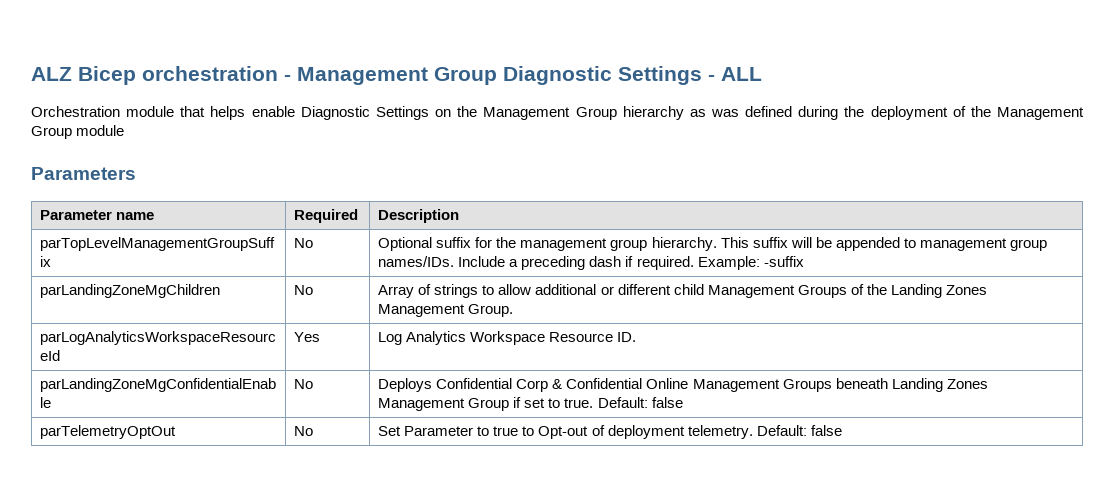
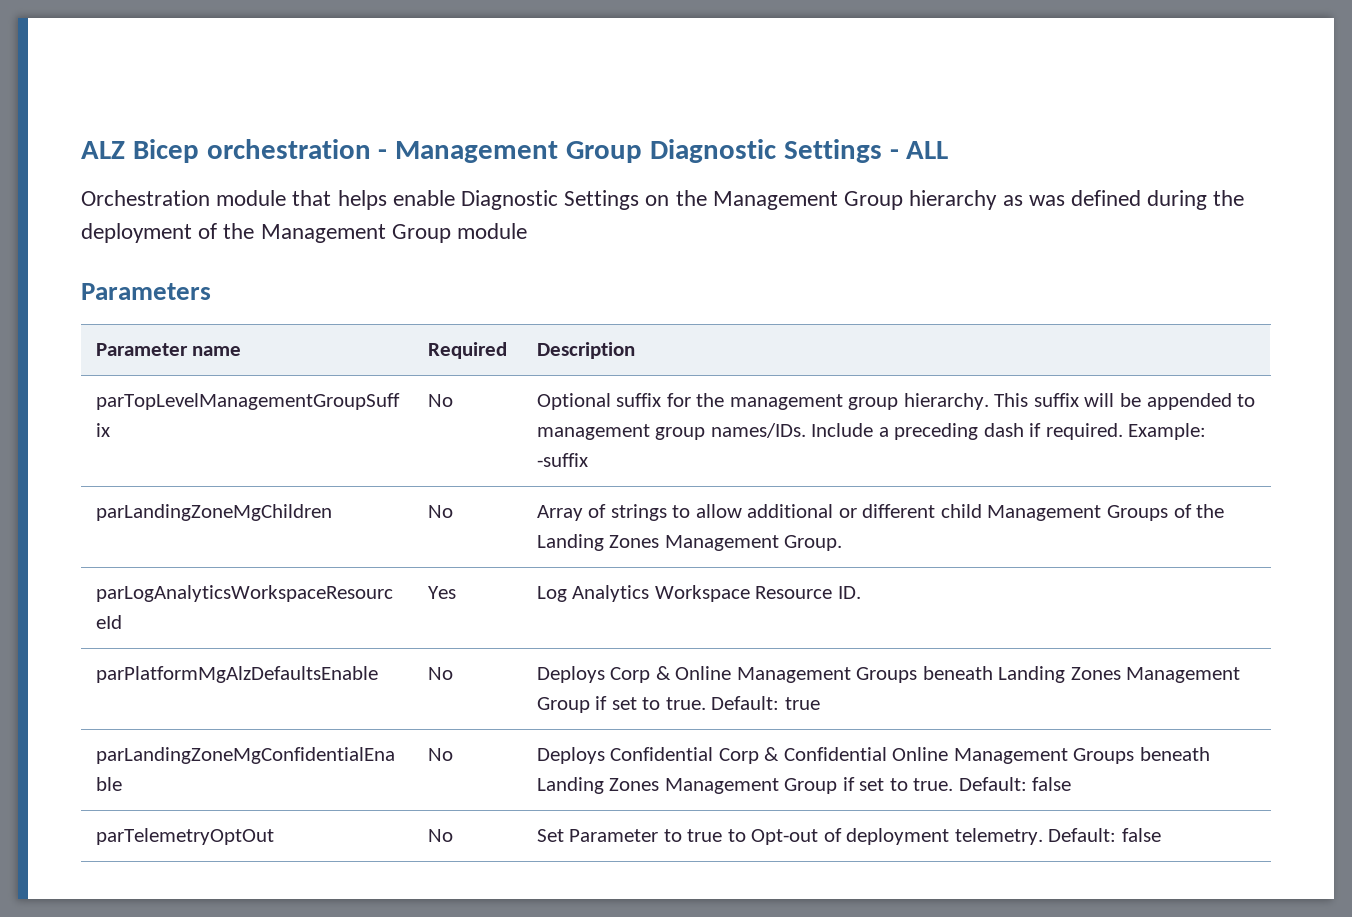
(637, 337) none -> [95,666,378,683] [427,667,453,680] [536,666,1241,683] [536,696,820,713] // parPlatformMgAlzDefaultsEnable | No | Deploys Corp & Online Management Groups beneath Landing Zones Management Group if set to true. Default: true

